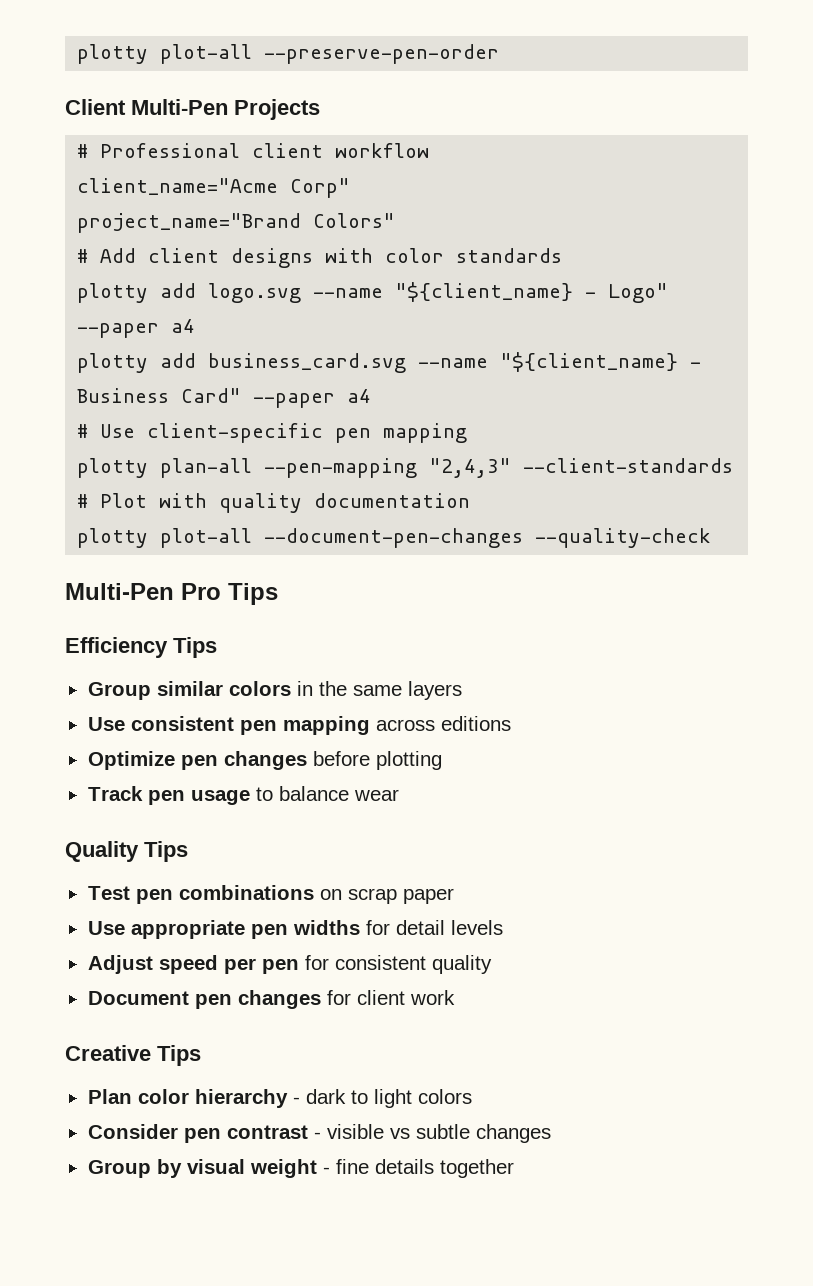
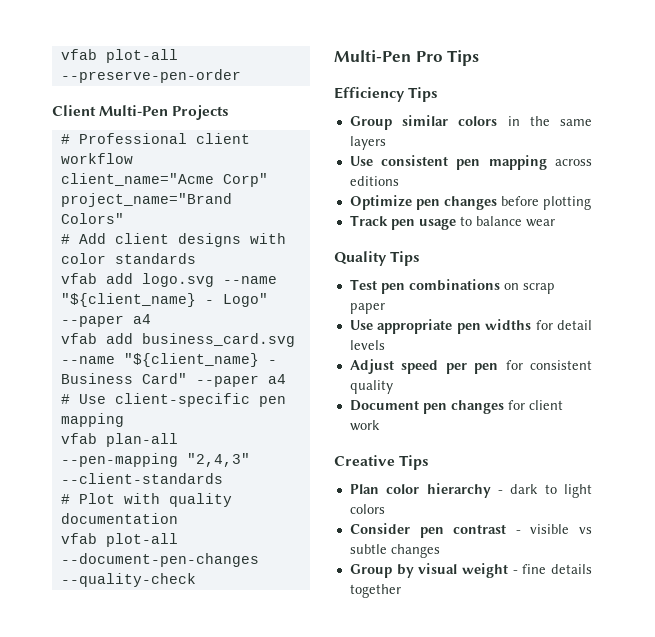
[77,44,149,64] plotty -> [60,49,97,60] vfab
[77,283,149,303] plotty -> [60,273,97,284] vfab
[77,353,149,373] plotty -> [60,333,97,344] vfab
[77,458,149,478] plotty -> [60,433,97,444] vfab
[77,528,149,548] plotty -> [60,533,97,544] vfab

